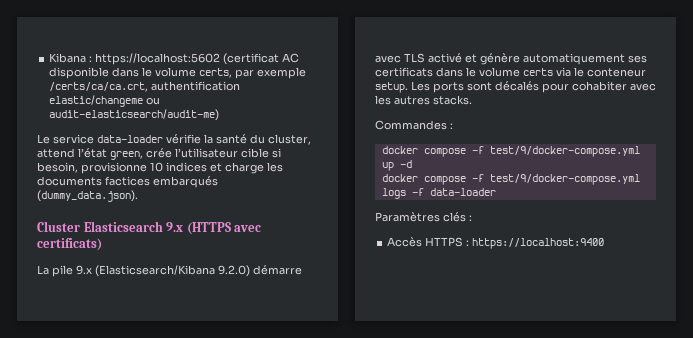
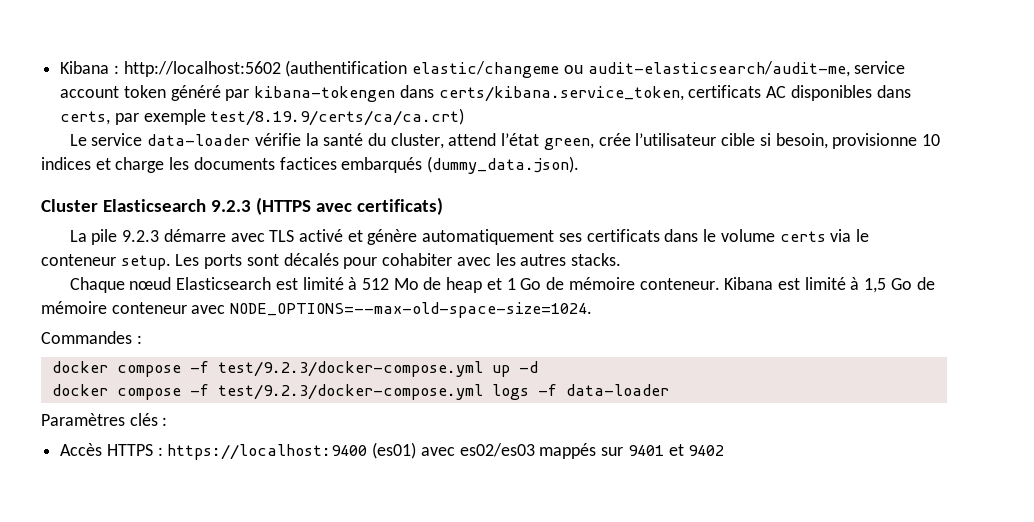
[95,53,300,65] [49,67,307,79] [49,81,241,92] [49,95,161,107] [49,109,220,121] https://localhost:5602 (certificat AC disponible dans le volume certs, par exemple /certs/ca/ca.crt, authentification elastic/changeme ou audit-elasticsearch/audit-me) -> [123,60,906,78] [60,85,911,102] [60,108,465,126] http://localhost:5602 (authentification elastic/changeme ou audit-elasticsearch/audit-me, service account token généré par kibana-tokengen dans certs/kibana.service_token, certificats AC disponibles dans certs, par exemple test/8.19.9/certs/ca/ca.crt)
[166,222,184,232] 9.x -> [210,200,251,212] 9.2.3
[76,265,250,277] 9.x (Elasticsearch/Kibana 9.2.0) -> [122,230,160,242] 9.2.3
(472, 100) none -> [69,277,935,293] [41,301,593,318] // Chaque nœud Elasticsearch est limité à 512 Mo de heap et 1 Go de mémoire conteneur. Kibana est limité à 1,5 Go de mémoire conteneur avec NODE_OPTIONS=--max-old-space-size=1024.
[489,146,640,157] test/9/docker-compose.yml -> [217,361,483,377] test/9.2.3/docker-compose.yml
[489,174,640,185] test/9/docker-compose.yml -> [217,384,483,400] test/9.2.3/docker-compose.yml
(605, 243) none -> [372,442,725,459] (es01) avec es02/es03 mappés sur 9401 et 9402

